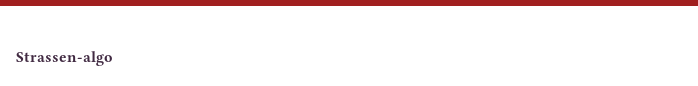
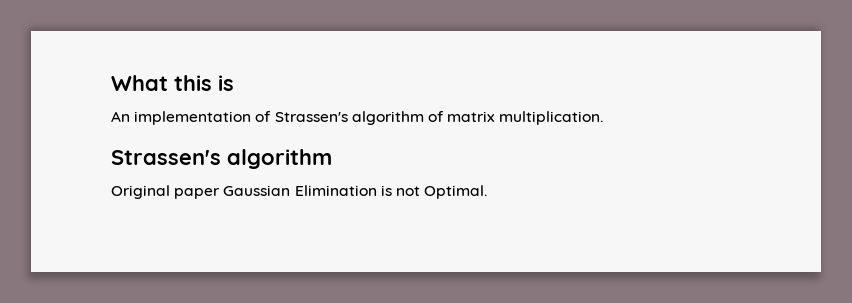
[16,51,113,66] Strassen-algo -> [111,75,234,91] [111,111,604,125] [111,149,332,169] [111,185,488,199] What this is // An implementation of Strassen's algorithm of matrix multiplication. // Strassen's algorithm // Original paper Gaussian Elimination is not Optimal.

